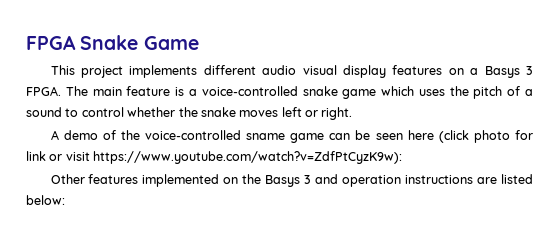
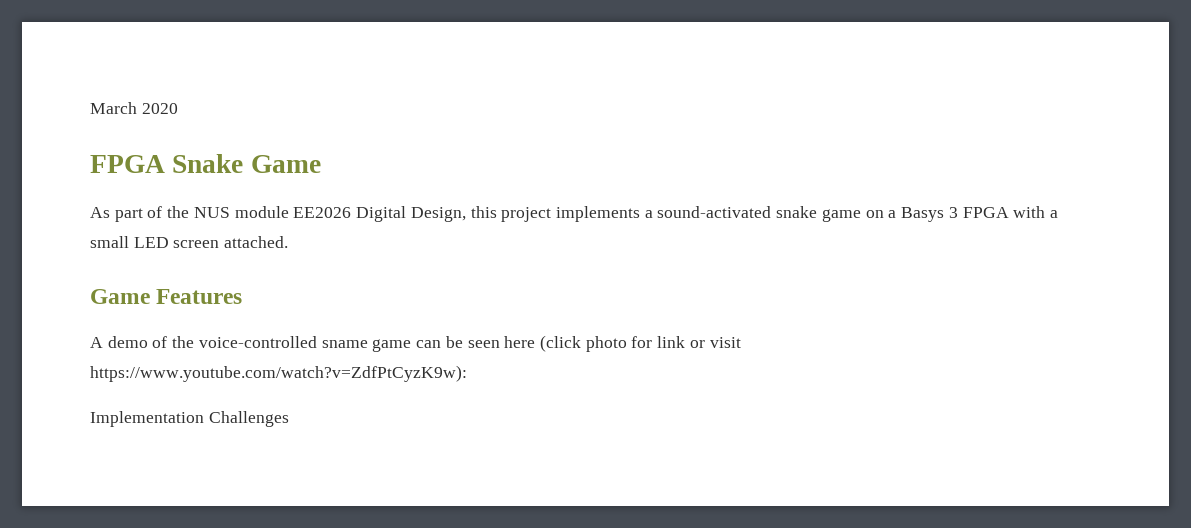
(26, 42) none -> [90,102,178,114] March 2020 //
[50,65,533,78] [26,86,533,99] [26,107,353,120] This project implements different audio visual display features on a Basys 3 FPGA. The main feature is a voice-controlled snake game which uses the pitch of a sound to control whether the snake moves left or right. -> [90,206,1058,222] [90,236,289,248] [90,289,243,304] As part of the NUS module EE2026 Digital Design, this project implements a sound-activated snake game on a Basys 3 FPGA with a small LED screen attached. // Game Features
[50,174,533,187] [26,195,65,205] Other features implemented on the Basys 3 and operation instructions are listed below: -> [90,411,289,427] Implementation Challenges

